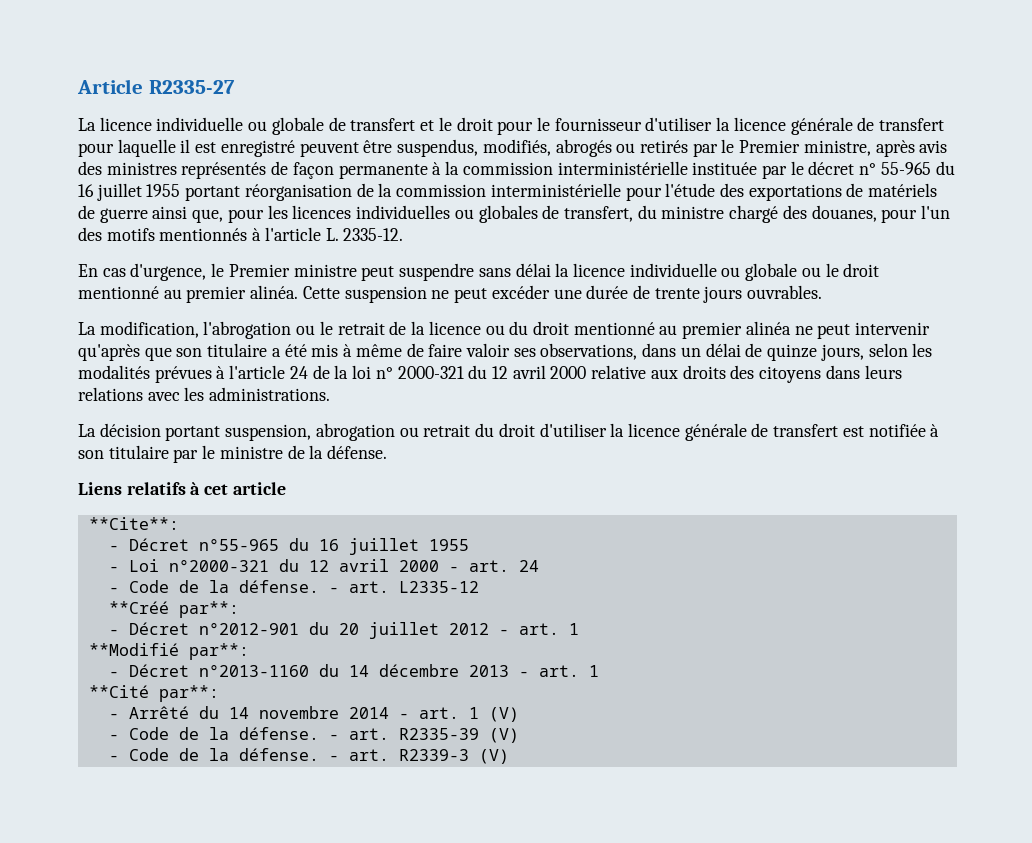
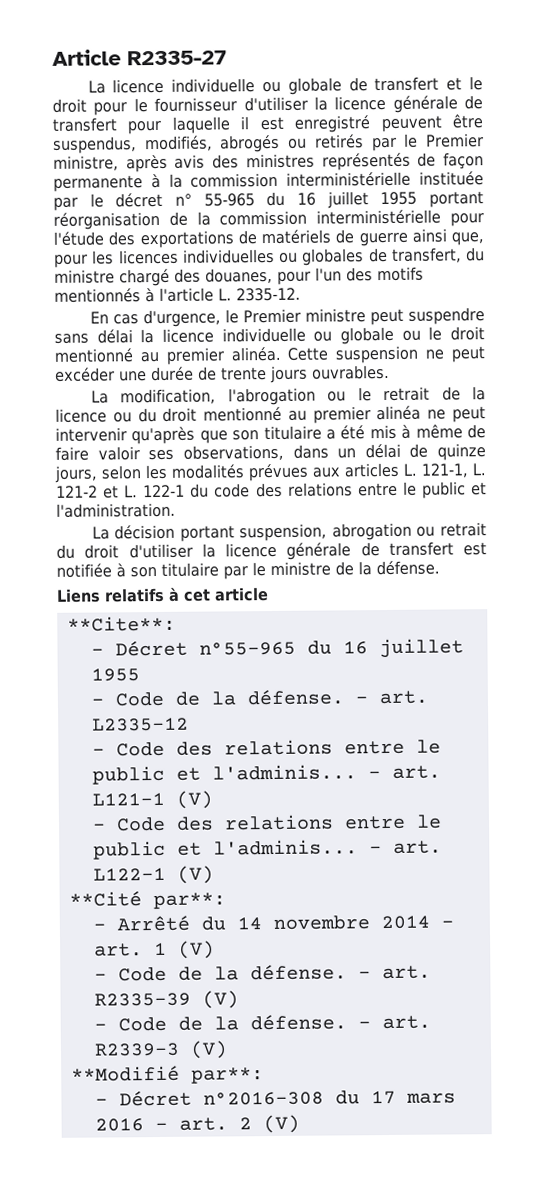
[216,365,902,383] [78,387,331,401] à l'article 24 de la loi n° 2000-321 du 12 avril 2000 relative aux droits des citoyens dans leurs relations avec les administrations. -> [312,462,486,478] [56,481,487,499] [56,502,176,518] aux articles L. 121-1, L. 121-2 et L. 122-1 du code des relations entre le public et l'administration.
[108,559,539,572] // - Loi n°2000-321 du 12 avril 2000 - art. 24 -> (140, 675) none
[108,601,239,618] [108,622,579,639] [88,643,249,660] [108,664,599,677] **Créé par**: // - Décret n°2012-901 du 20 juillet 2012 - art. 1 // **Modifié par**: // - Décret n°2013-1160 du 14 décembre 2013 - art. 1 -> [91,739,441,757] [91,764,441,785] [91,790,213,809] [92,814,442,832] [92,839,442,860] [92,865,214,884] - Code des relations entre le public et l'adminis... - art. L121-1 (V) // - Code des relations entre le public et l'adminis... - art. L122-1 (V)
(509, 756) none -> [70,1065,264,1084] [94,1090,456,1107] [94,1114,300,1134] // **Modifié par**: // - Décret n°2016-308 du 17 mars 2016 - art. 2 (V)

